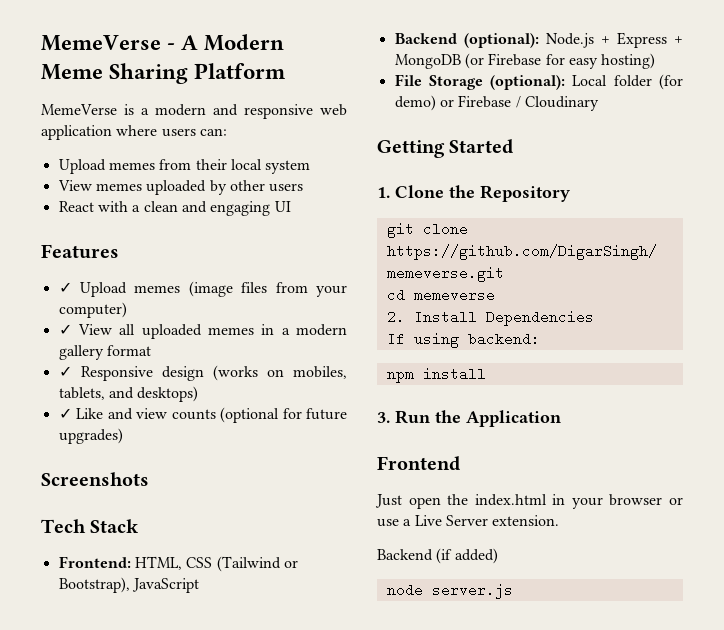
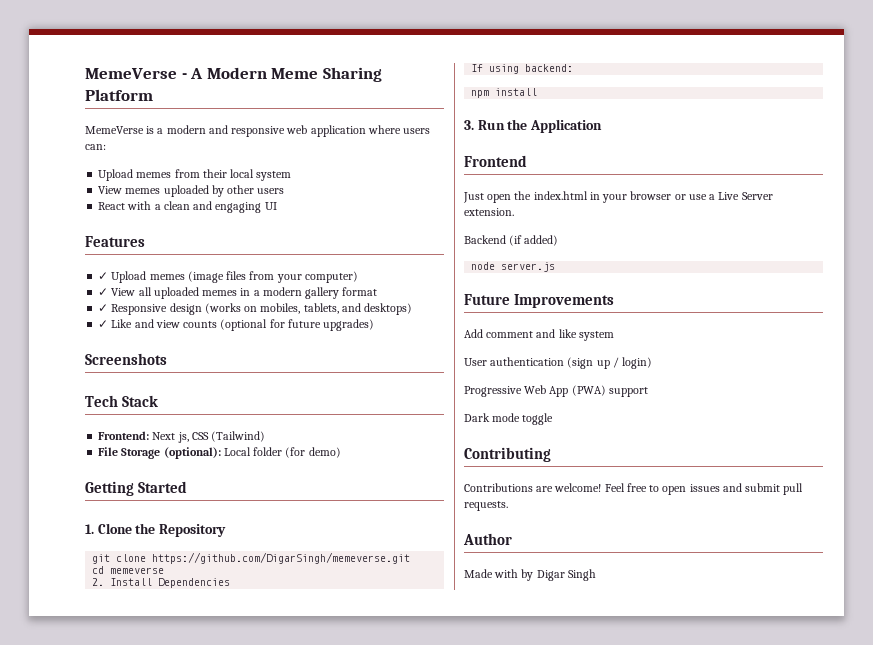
[134,556,298,572] [58,577,199,593] [394,32,683,48] [394,53,656,69] HTML, CSS (Tailwind or Bootstrap), JavaScript // Backend (optional): Node.js + Express + MongoDB (or Firebase for easy hosting) -> [152,431,266,443] Next js, CSS (Tailwind)
[439,95,599,111] or Firebase / Cloudinary -> (341, 452) none
(513, 591) none -> [464,294,615,308] [464,329,614,341] [464,357,653,369] [464,385,648,397] [464,413,554,425] [464,447,551,462] [464,483,804,495] [464,501,508,511] [463,533,512,545] [464,569,596,581] // Future Improvements // Add comment and like system // User authentication (sign up / login) // Progressive Web App (PWA) support // Dark mode toggle // Contributing // Contributions are welcome! Feel free to open issues and submit pull requests. // Author // Made with by Digar Singh

